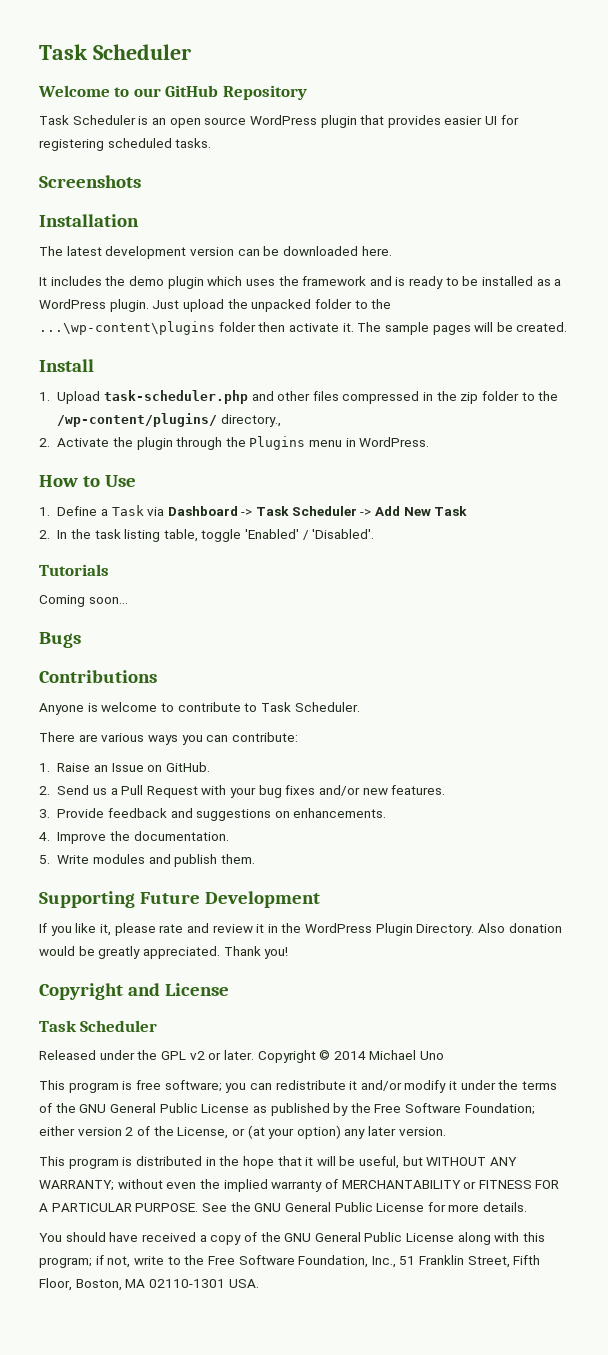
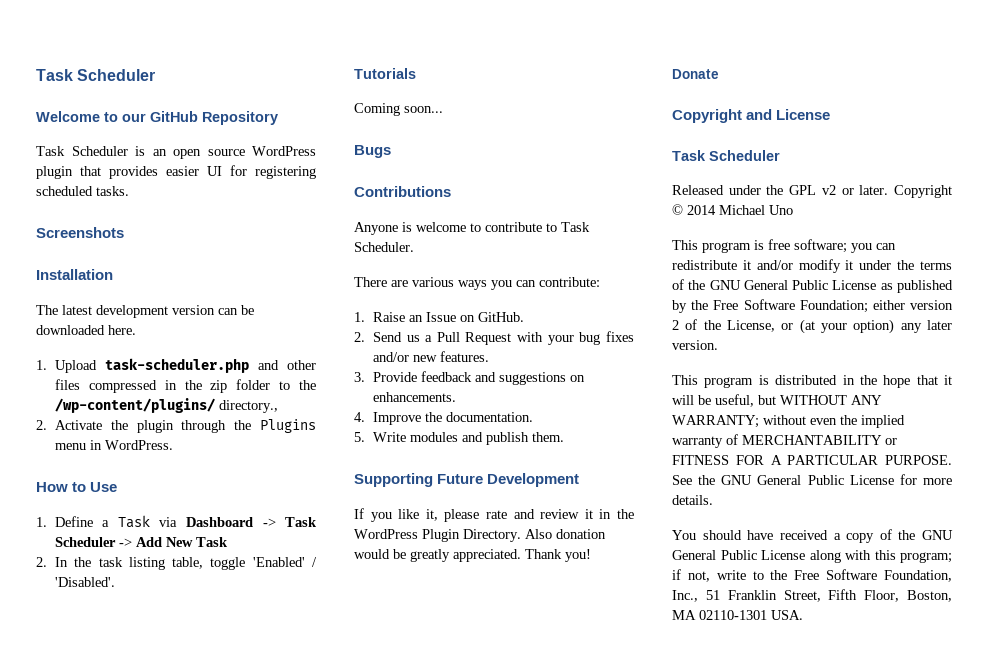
[39,276,562,289] [39,299,392,312] [39,321,568,335] [39,359,94,372] // It includes the demo plugin which uses the framework and is ready to be installed as a WordPress plugin. Just upload the unpacked folder to the ...\wp-content\plugins folder then activate it. The sample pages will be created. // Install -> (136, 330) none
(289, 953) none -> [672,69,719,79] // Donate

